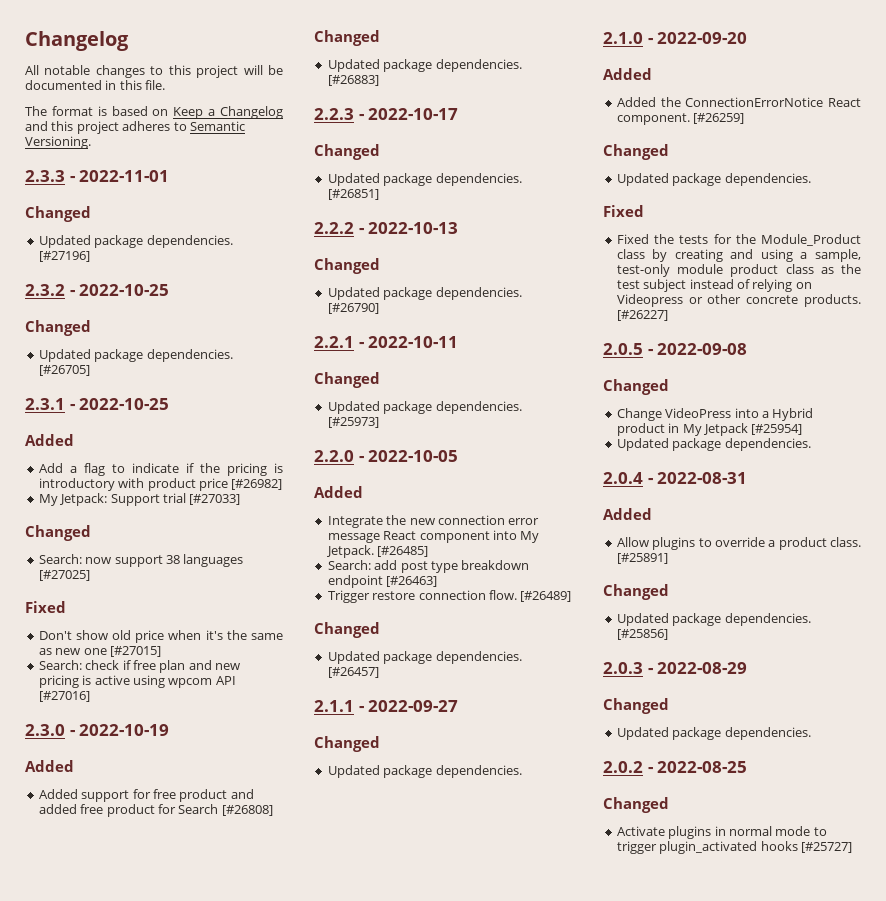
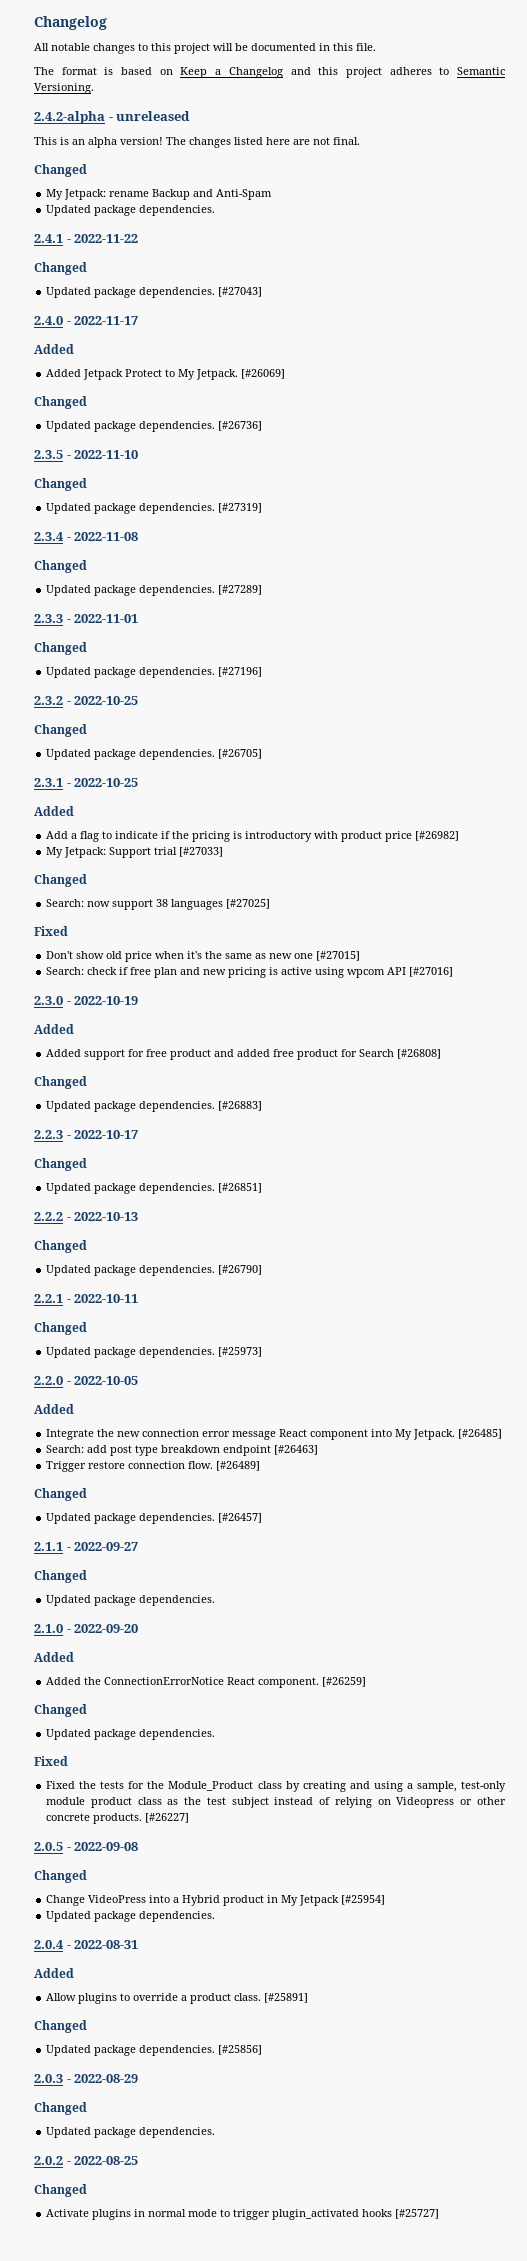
(91, 142) none -> [34,111,191,124] [34,137,360,148] [34,164,87,177] [46,189,273,200] [46,205,216,216] [34,234,139,243] [34,262,87,275] [46,287,263,298] [34,316,139,325] [34,344,74,354] [46,369,286,380] [34,396,87,409] [46,421,263,432] [34,450,139,459] [34,478,87,491] [46,503,263,514] [34,532,139,541] [34,560,87,573] [46,585,263,596] // 2.4.2-alpha - unreleased // This is an alpha version! The changes listed here are not final. // Changed // My Jetpack: rename Backup and Anti-Spam // Updated package dependencies. // 2.4.1 - 2022-11-22 // Changed // Updated package dependencies. [#27043] // 2.4.0 - 2022-11-17 // Added // Added Jetpack Protect to My Jetpack. [#26069] // Changed // Updated package dependencies. [#26736] // 2.3.5 - 2022-11-10 // Changed // Updated package dependencies. [#27319] // 2.3.4 - 2022-11-08 // Changed // Updated package dependencies. [#27289]

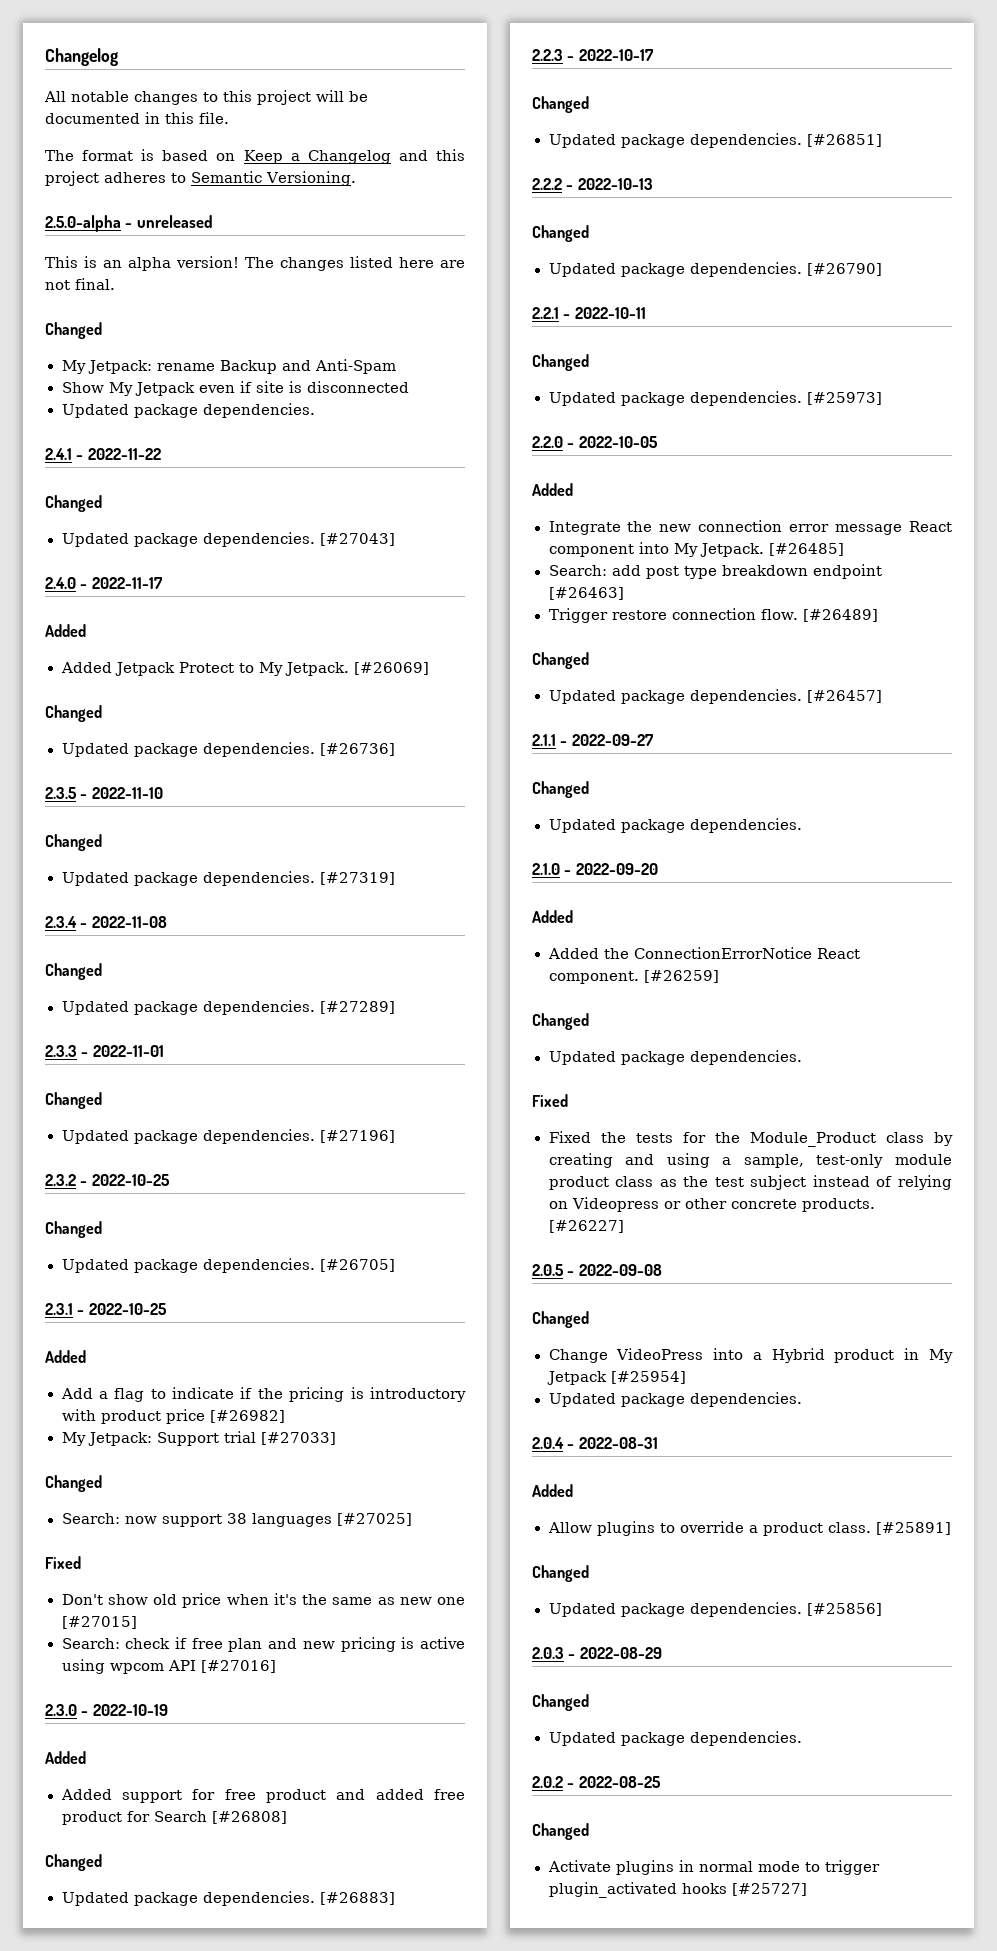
[34,111,105,124] 2.4.2-alpha -> [45,215,121,232] 2.5.0-alpha
(273, 194) none -> [61,381,409,396] // Show My Jetpack even if site is disconnected

